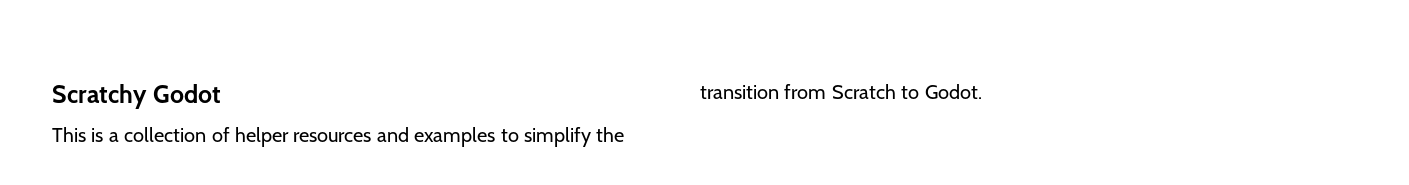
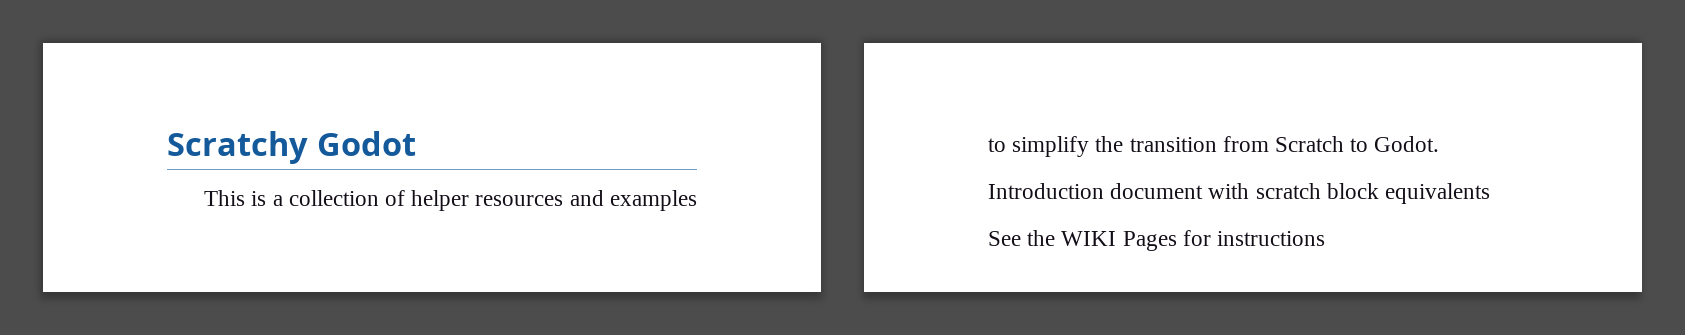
(982, 91) none -> [988,183,1491,204] [988,230,1326,251] // Introduction document with scratch block equivalents // See the WIKI Pages for instructions

